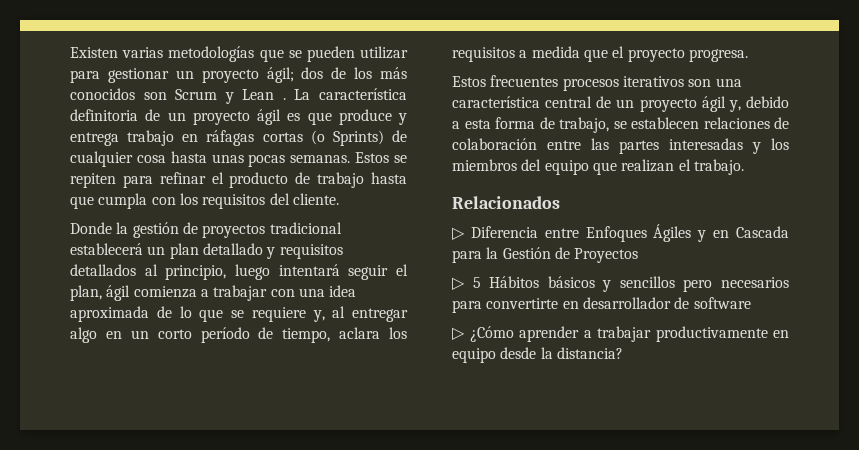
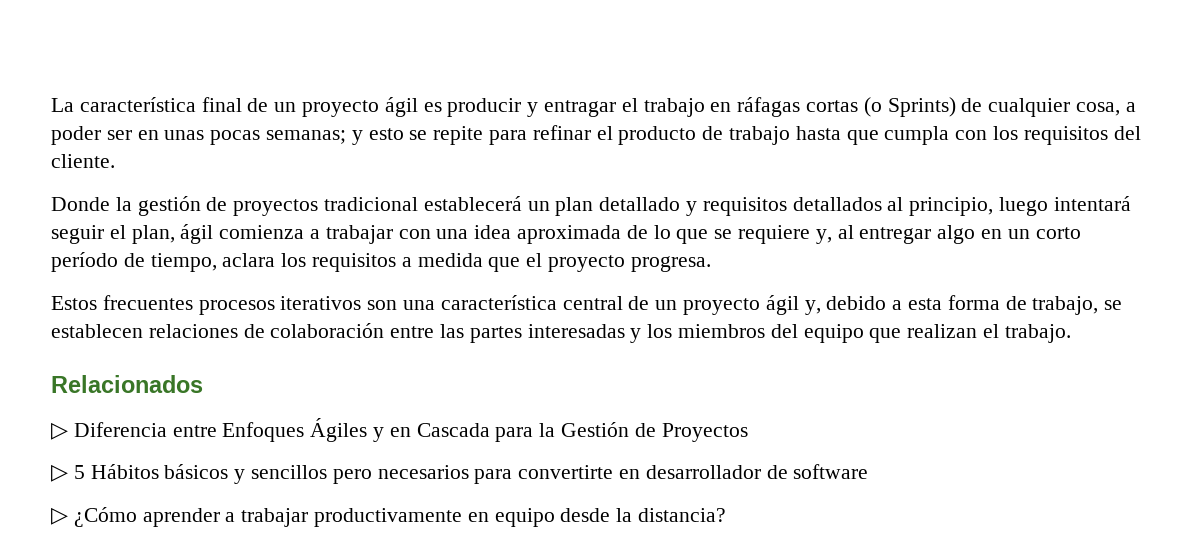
[70,46,408,62] [70,67,407,83] [70,88,286,104] Existen varias metodologías que se pueden utilizar para gestionar un proyecto ágil; dos de los más conocidos son Scrum y Lean . -> (51, 105) none
[70,109,138,121] definitoria -> [201,97,242,112] final
[307,109,407,125] [70,132,119,146] que produce y entrega -> [447,98,638,117] producir y entragar el
[136,151,407,167] [70,173,116,188] cosa hasta unas pocas semanas. Estos se repiten -> [1076,102,1136,116] [51,126,484,145] cosa, a poder ser en unas pocas semanas; y esto se repite

